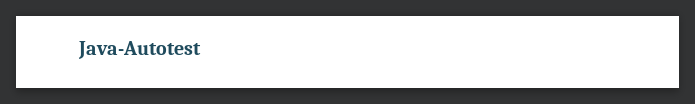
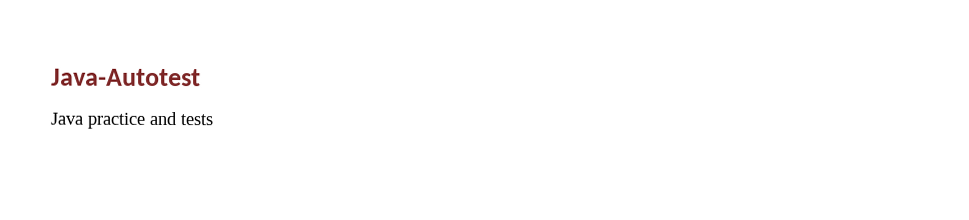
(201, 50) none -> [50,111,213,129] // Java practice and tests

